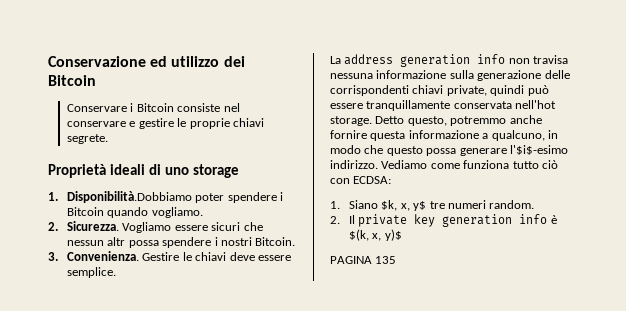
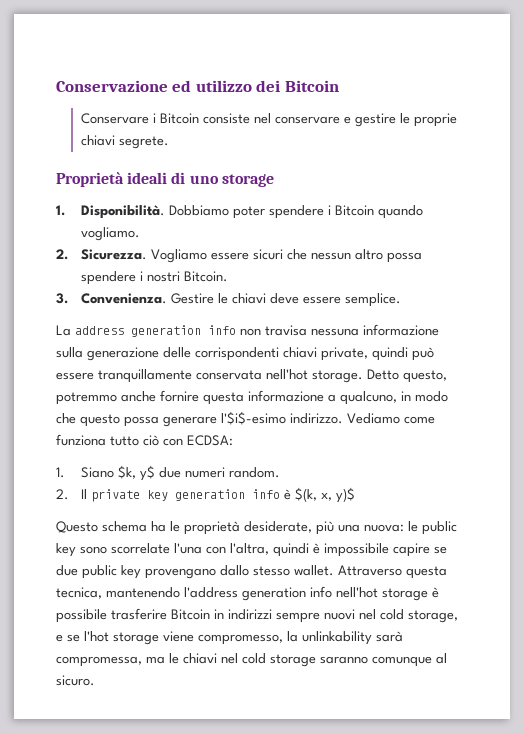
[67,191,193,203] Disponibilità.Dobbiamo -> [81,205,230,219] Disponibilità. Dobbiamo
[107,237,126,246] altr -> [355,249,384,260] altro
[400,201,445,211] x, y$ tre -> [140,465,182,481] y$ due
[330,256,397,264] PAGINA 135 -> [56,521,457,535] [56,543,447,557] [56,565,447,579] [56,586,439,601] [56,608,458,623] [56,631,403,645] [56,653,447,667] [56,675,95,686] Questo schema ha le proprietà desiderate, più una nuova: le public key sono scorrelate l'una con l'altra, quindi è impossibile capire se due public key provengano dallo stesso wallet. Attraverso questa tecnica, mantenendo l'address generation info nell'hot storage è possibile trasferire Bitcoin in indirizzi sempre nuovi nel cold storage, e se l'hot storage viene compromesso, la unlinkability sarà compromessa, ma le chiavi nel cold storage saranno comunque al sicuro.

